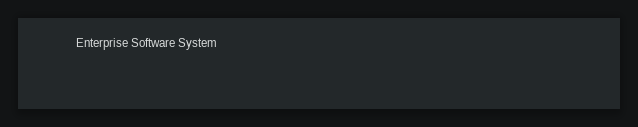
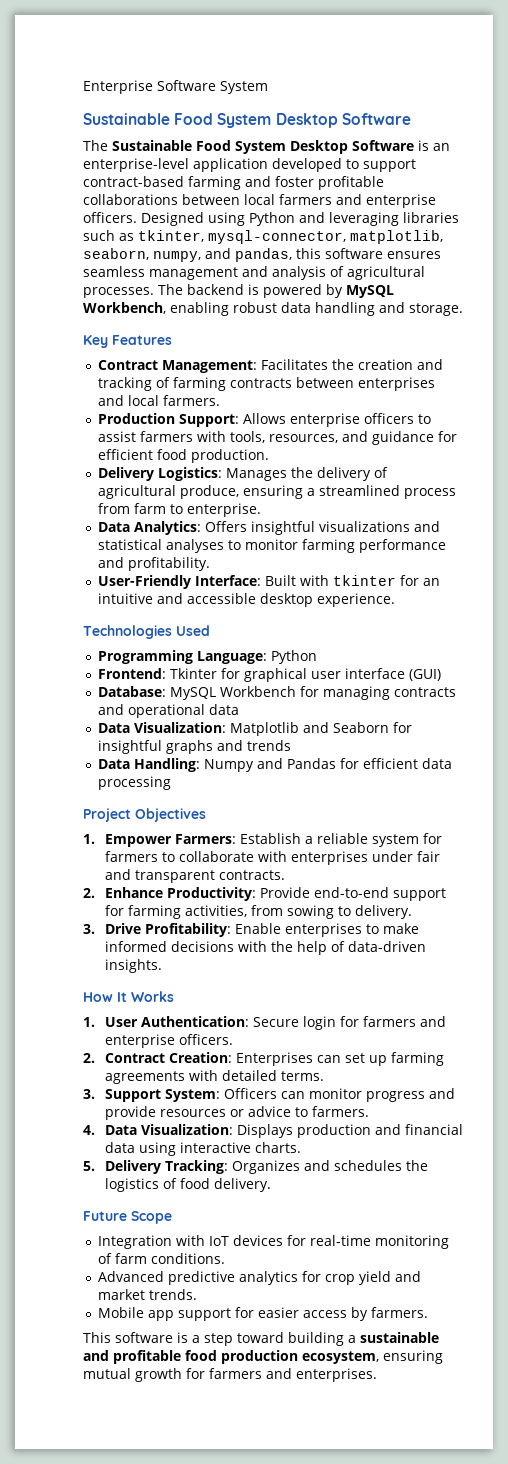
(218, 44) none -> [83,113,411,128] [83,140,450,154] [83,158,416,172] [83,176,384,190] [83,194,436,208] [83,212,459,226] [83,230,443,244] [83,248,441,262] [83,266,425,280] [83,284,394,298] [83,302,463,316] [83,335,172,348] [97,359,443,373] [97,377,435,391] [97,395,220,406] [97,413,431,427] [97,431,457,445] [97,449,269,463] [97,467,388,481] [97,485,456,499] [97,503,261,517] [97,521,440,535] [97,539,446,553] [97,557,210,571] [97,575,440,589] [97,593,395,607] [83,625,210,639] [97,650,317,664] [97,668,441,682] [97,686,456,700] [97,704,239,718] [97,722,412,736] [97,740,291,754] [97,758,452,772] [97,776,171,790] [83,808,206,822] [83,833,442,847] [104,851,440,865] [104,869,285,883] [83,887,446,901] [104,905,412,919] [83,923,419,937] [104,941,426,955] [104,959,162,973] [83,991,174,1002] [83,1016,446,1030] [104,1034,233,1048] [83,1052,444,1066] [104,1070,324,1084] [83,1088,455,1102] [104,1106,369,1120] [83,1124,463,1138] [104,1142,301,1156] [83,1160,428,1174] [104,1178,271,1192] [83,1211,172,1224] [97,1235,449,1249] [97,1253,225,1264] [97,1271,421,1285] [97,1289,197,1300] [97,1307,428,1321] [83,1332,439,1346] [83,1350,443,1364] [83,1368,377,1382] // Sustainable Food System Desktop Software // The Sustainable Food System Desktop Software is an enterprise-level application developed to support contract-based farming and foster profitable collaborations between local farmers and enterprise officers. Designed using Python and leveraging libraries such as tkinter, mysql-connector, matplotlib, seaborn, numpy, and pandas, this software ensures seamless management and analysis of agricultural processes. The backend is powered by MySQL Workbench, enabling robust data handling and storage. // Key Features // Contract Management: Facilitates the creation and tracking of farming contracts between enterprises and local farmers. // Production Support: Allows enterprise officers to assist farmers with tools, resources, and guidance for efficient food production. // Delivery Logistics: Manages the delivery of agricultural produce, ensuring a streamlined process from farm to enterprise. // Data Analytics: Offers insightful visualizations and statistical analyses to monitor farming performance and profitability. // User-Friendly Interface: Built with tkinter for an intuitive and accessible desktop experience. // Technologies Used // Programming Language: Python // Frontend: Tkinter for graphical user interface (GUI) // Database: MySQL Workbench for managing contracts and operational data // Data Visualization: Matplotlib and Seaborn for insightful graphs and trends // Data Handling: Numpy and Pandas for efficient data processing // Project Objectives // 1. Empower Farmers: Establish a reliable system for farmers to collaborate with enterprises under fair and transparent contracts. // 2. Enhance Productivity: Provide end-to-end support for farming activities, from sowing to delivery. // 3. Drive Profitability: Enable enterprises to make informed decisions with the help of data-driven insights. // How It Works // 1. User Authentication: Secure login for farmers and enterprise officers. // 2. Contract Creation: Enterprises can set up farming agreements with detailed terms. // 3. Support System: Officers can monitor progress and provide resources or advice to farmers. // 4. Data Visualization: Displays production and financial data using interactive charts. // 5. Delivery Tracking: Organizes and schedules the logistics of food delivery. // Future Scope // Integration with IoT devices for real-time monitoring of farm conditions. // Advanced predictive analytics for crop yield and market trends. // Mobile app support for easier access by farmers. // This software is a step toward building a sustainable and profitable food production ecosystem, ensuring mutual growth for farmers and enterprises.

